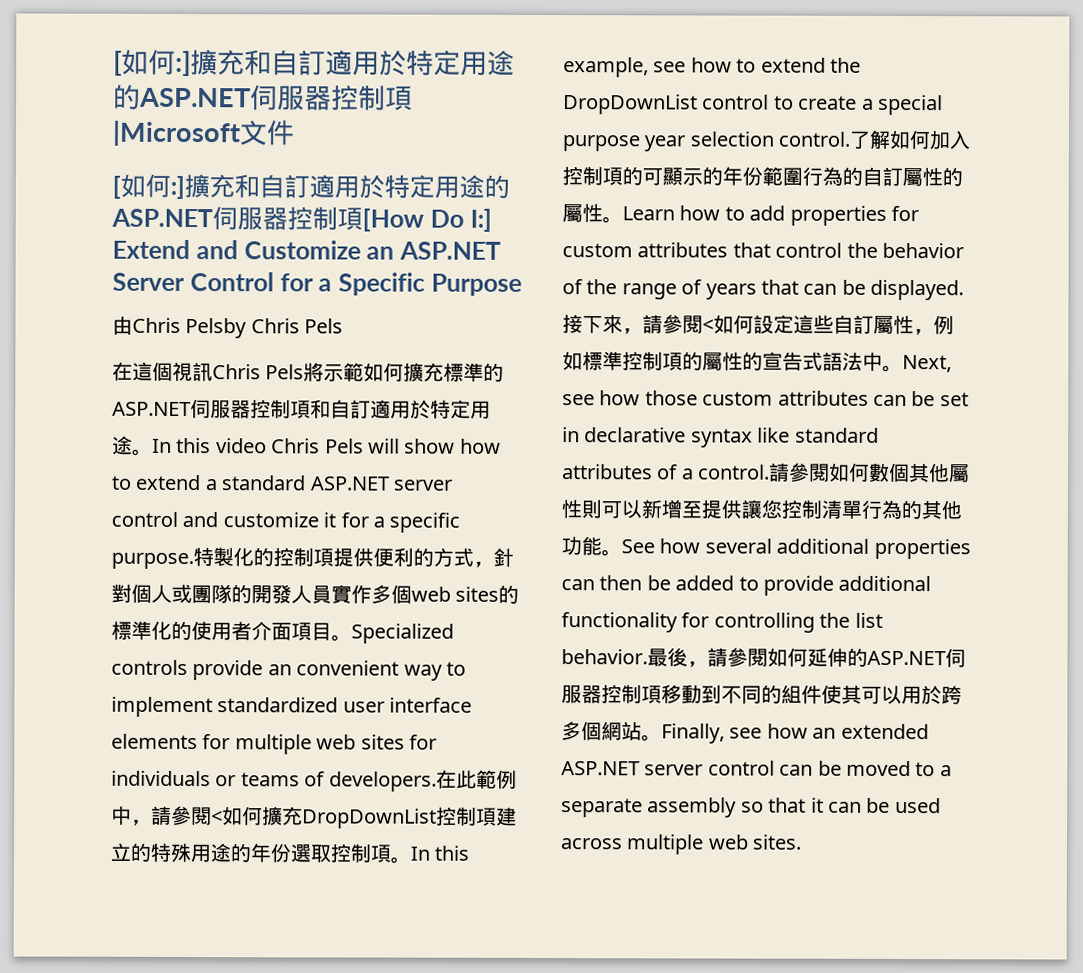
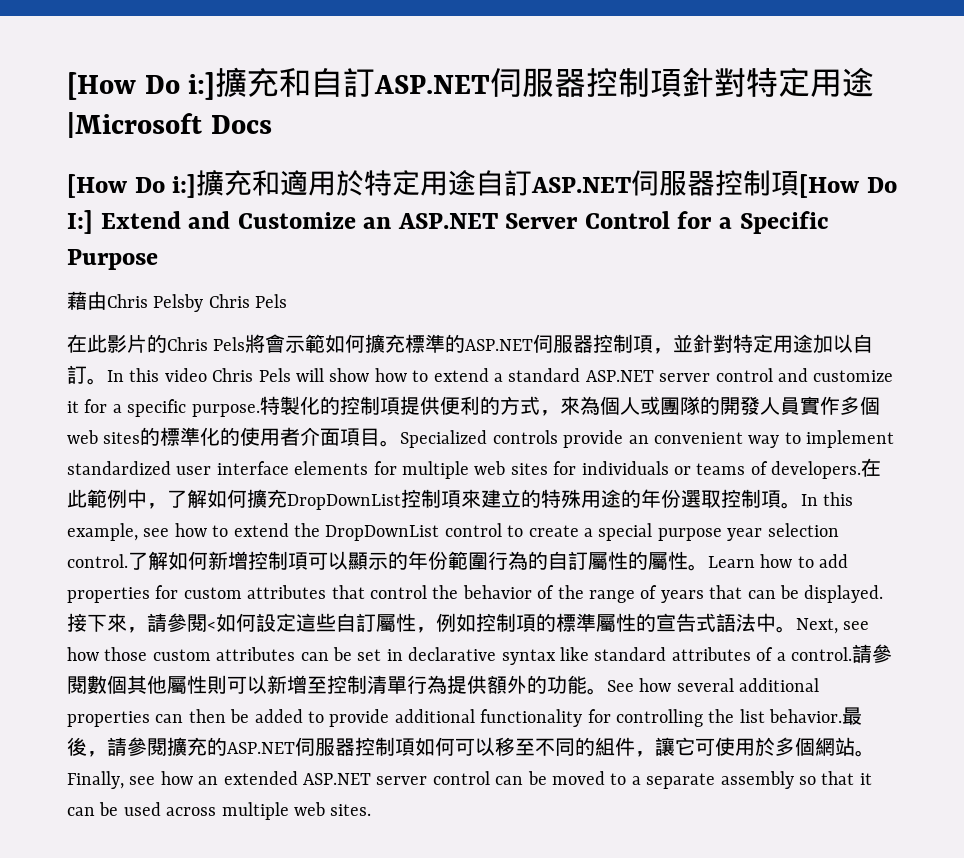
[113,49,515,77] [113,84,413,111] [112,120,295,147] [112,173,510,200] [如何:]擴充和自訂適用於特定用途的ASP.NET伺服器控制項|Microsoft文件 // [如何:]擴充和自訂適用於特定用途的 -> [67,67,875,100] [67,112,272,138] [67,170,533,198] [How Do i:]擴充和自訂ASP.NET伺服器控制項針對特定用途|Microsoft Docs // [How Do i:]擴充和適用於特定用途自訂
(522, 284) none -> [67,291,87,310] 藉
[132,361,213,382] 這個視訊 -> [87,334,167,353] 此影片的
(325, 372) none -> [265,334,286,353] 會
[310,399,491,419] [112,435,133,455] 和自訂適用於特定用途 -> [653,334,874,354] [67,365,87,384] ，並針對特定用途加以自訂
[493,547,514,567] [111,583,132,603] 針對 -> [559,396,600,415] 來為
[151,805,223,826] 請參閱< -> [167,489,207,508] 了解
(497, 816) none -> [461,489,481,508] 來
[929,130,971,151] [562,166,663,186] 加入控制項的可 -> [208,551,348,570] 新增控制項可以
[582,351,703,371] 標準控制項的 -> [476,613,596,632] 控制項的標準
[829,462,871,482] 如何 -> (87, 685) none
[701,499,782,519] 提供讓您 -> (327, 685) none
[901,500,962,520] 的其他 -> [447,675,547,694] 提供額外的
[767,647,966,668] [561,684,962,705] 如何延伸的ASP.NET伺服器控制項移動到不同的組件使其可以用於跨 -> [167,737,775,757] 擴充的ASP.NET伺服器控制項如何可以移至不同的組件，讓它可使用於

